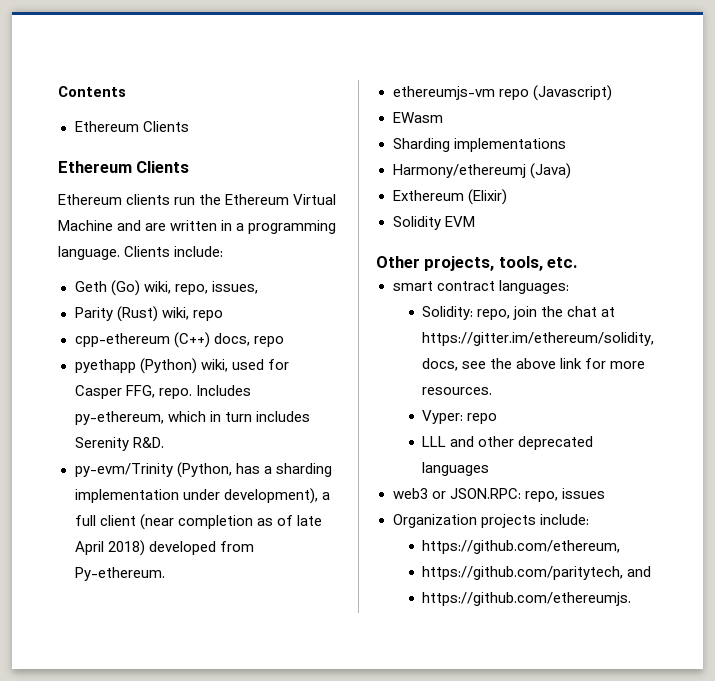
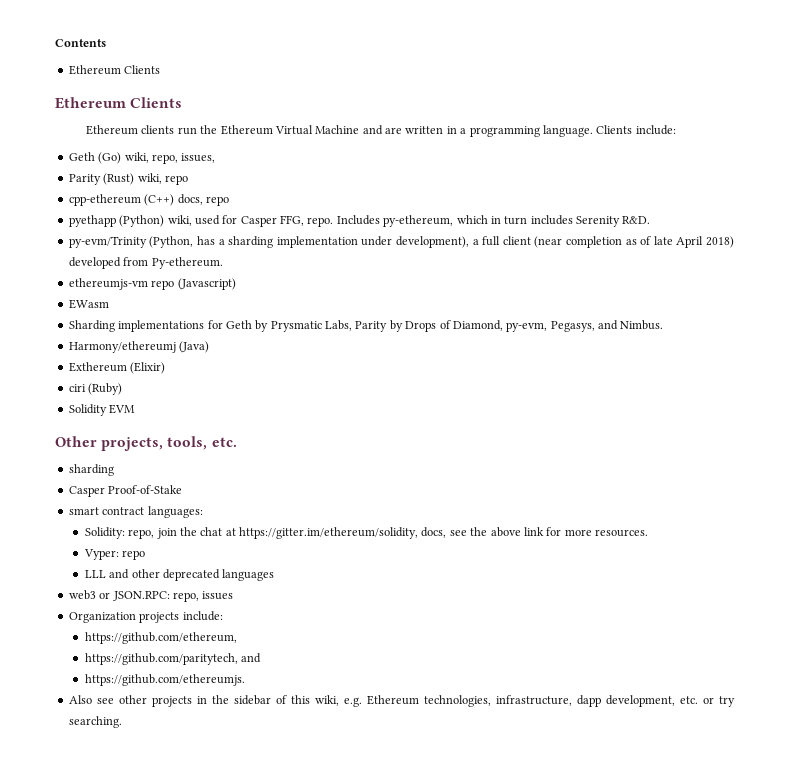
(566, 145) none -> [207,320,664,332] for Geth by Prysmatic Labs, Parity by Drops of Diamond, py-evm, Pegasys, and Nimbus.
(507, 197) none -> [68,383,123,395] // ciri (Ruby)
(578, 262) none -> [68,464,114,476] [68,485,183,497] // sharding // Casper Proof-of-Stake
(632, 599) none -> [68,695,736,707] [68,716,122,728] // Also see other projects in the sidebar of this wiki, e.g. Ethereum technologies, infrastructure, dapp development, etc. or try searching.

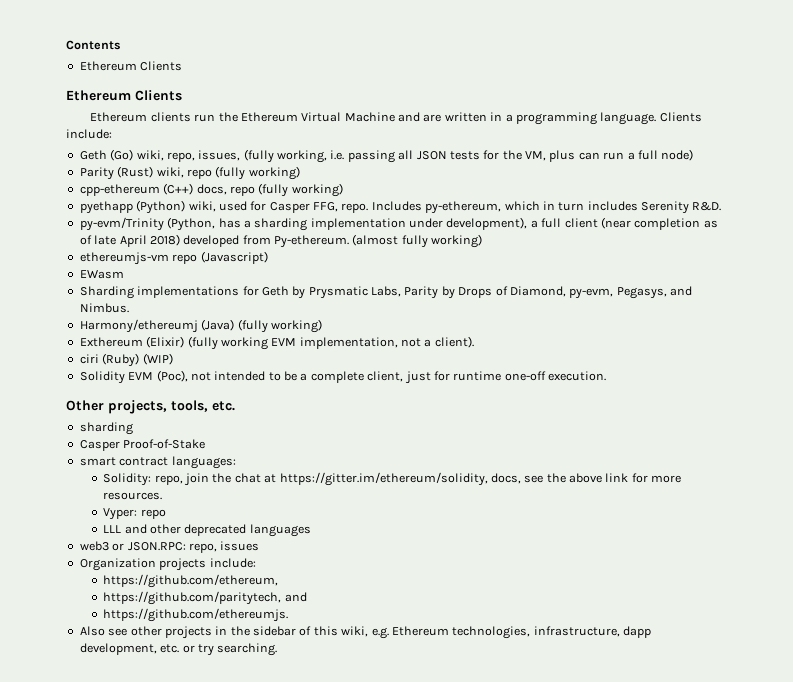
(216, 158) none -> [243,149,694,163] (fully working, i.e. passing all JSON tests for the VM, plus can run a full node)
(188, 180) none -> [215,166,300,180] (fully working)
(229, 201) none -> [258,183,343,197] (fully working)
(223, 263) none -> [352,234,483,248] (almost fully working)
(210, 347) none -> [237,319,322,333] (fully working)
(166, 368) none -> [187,336,474,350] (fully working EVM implementation, not a client).
(123, 389) none -> [142,353,173,365] (WIP)
(136, 409) none -> [156,370,606,384] (Poc), not intended to be a complete client, just for runtime one-off execution.

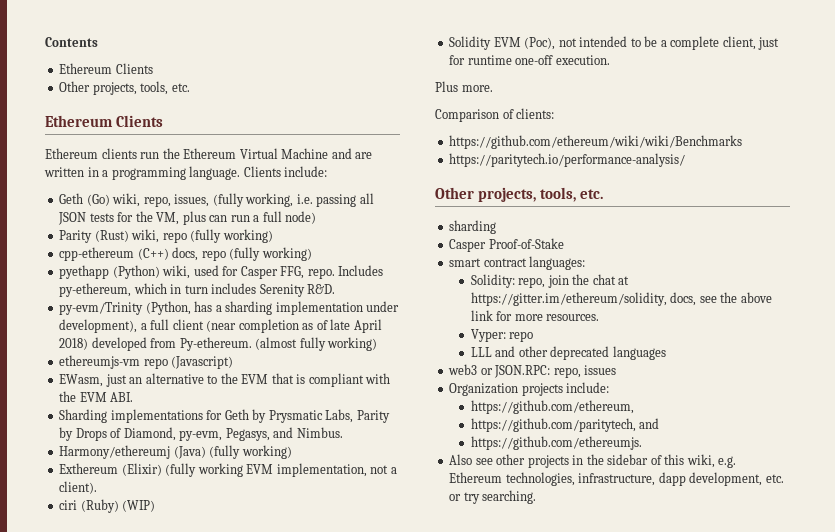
(183, 66) none -> [59,81,190,95] // Other projects, tools, etc.
[79,270,124,279] EWasm -> [59,373,391,387] [59,391,134,402] EWasm, just an alternative to the EVM that is compliant with the EVM ABI.
(606, 376) none -> [435,81,493,92] [435,108,555,122] [449,135,743,149] [449,153,686,167] // Plus more. // Comparison of clients: // https://github.com/ethereum/wiki/wiki/Benchmarks // https://paritytech.io/performance-analysis/

